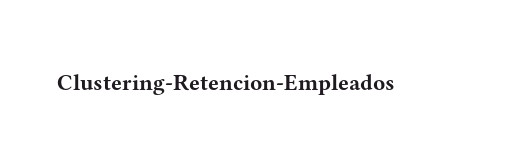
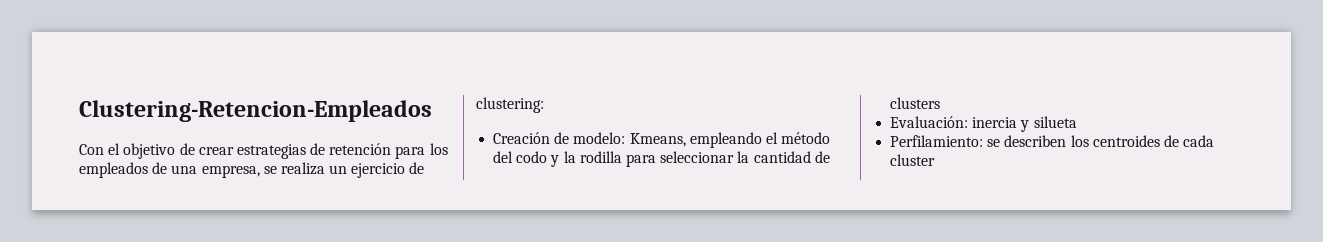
(395, 84) none -> [79,143,448,159] [79,162,425,178] [476,97,544,113] [493,132,831,148] [493,151,830,167] [890,97,941,109] [890,116,1077,132] [890,135,1215,147] [890,154,936,166] // Con el objetivo de crear estrategias de retención para los empleados de una empresa, se realiza un ejercicio de clustering: // Creación de modelo: Kmeans, empleando el método del codo y la rodilla para seleccionar la cantidad de clusters // Evaluación: inercia y silueta // Perfilamiento: se describen los centroides de cada cluster

